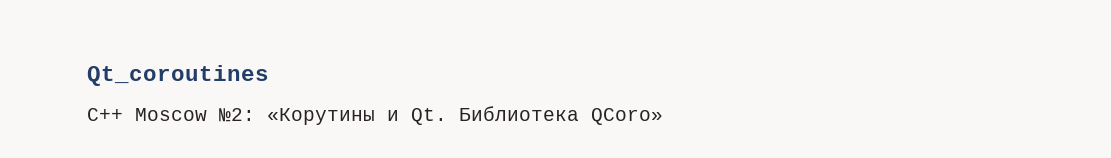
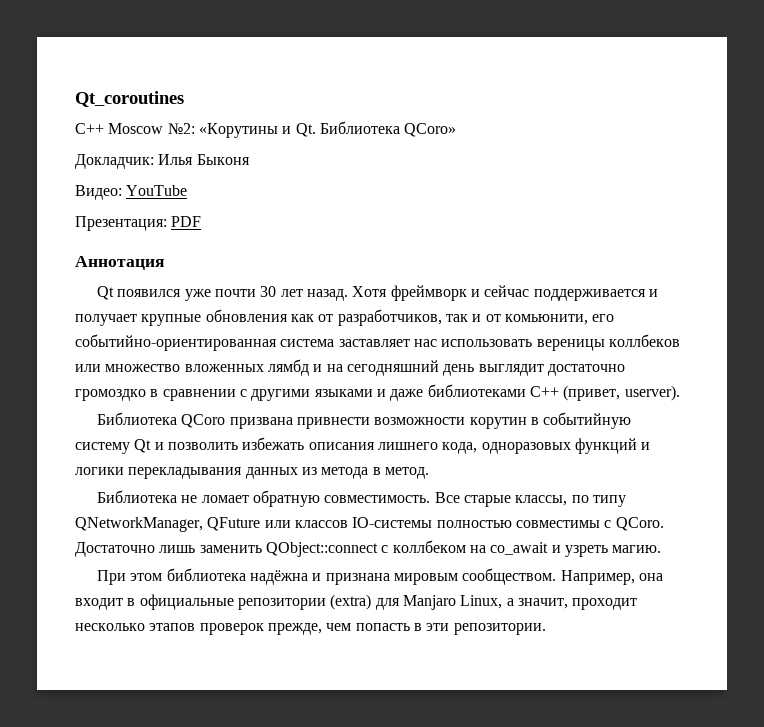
(663, 116) none -> [75,154,250,169] [75,185,188,200] [75,216,202,231] [75,256,164,270] [97,285,658,301] [75,309,615,326] [75,334,680,351] [75,359,625,376] [75,384,680,401] [97,412,632,429] [75,437,651,454] [75,467,429,479] [97,490,626,507] [75,517,664,532] [75,540,662,557] [97,568,663,585] [75,594,638,610] [75,623,546,635] // Докладчик: Илья Быконя // Видео: YouTube // Презентация: PDF // Аннотация // Qt появился уже почти 30 лет назад. Хотя фреймворк и сейчас поддерживается и получает крупные обновления как от разработчиков, так и от комьюнити, его событийно-ориентированная система заставляет нас использовать вереницы коллбеков или множество вложенных лямбд и на сегодняшний день выглядит достаточно громоздко в сравнении с другими языками и даже библиотеками C++ (привет, userver). // Библиотека QCoro призвана привнести возможности корутин в событийную систему Qt и позволить избежать описания лишнего кода, одноразовых функций и логики перекладывания данных из метода в метод. // Библиотека не ломает обратную совместимость. Все старые классы, по типу QNetworkManager, QFuture или классов IO-системы полностью совместимы с QCoro. Достаточно лишь заменить QObject::connect с коллбеком на co_await и узреть магию. // При этом библиотека надёжна и признана мировым сообществом. Например, она входит в официальные репозитории (extra) для Manjaro Linux, а значит, проходит несколько этапов проверок прежде, чем попасть в эти репозитории.

